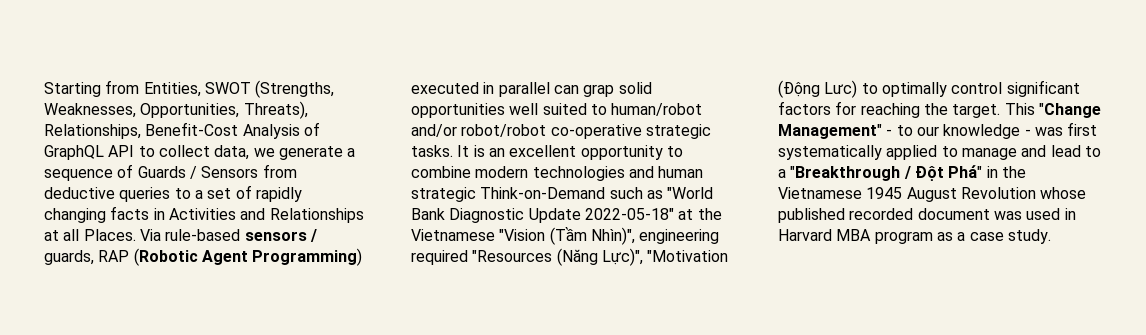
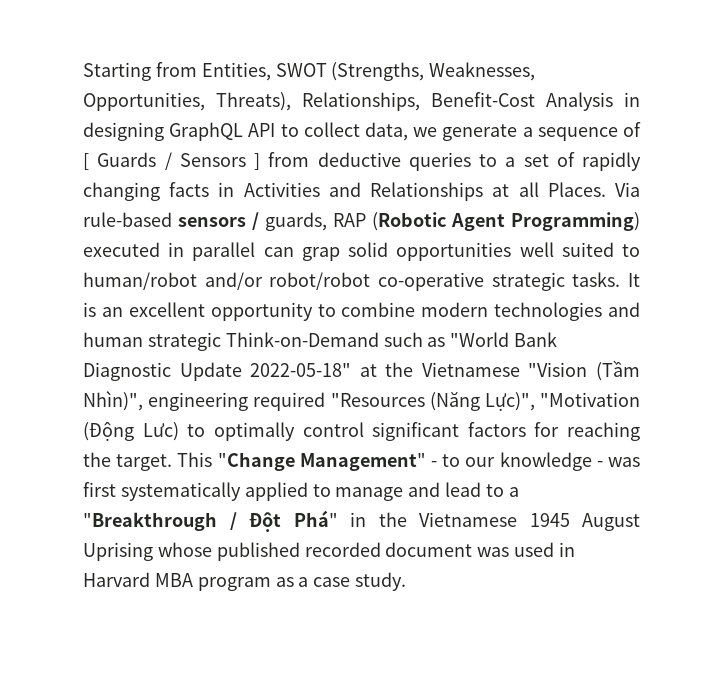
[303,122,320,136] of -> [624,92,640,107] [83,122,164,141] in designing
(134, 171) none -> [83,153,89,170] [
(259, 172) none -> [254,153,260,170] ]
[960,187,1036,199] Revolution -> [83,542,153,561] Uprising

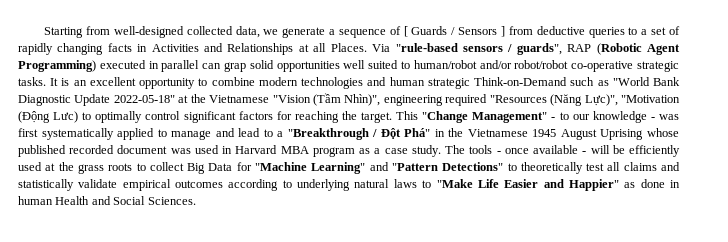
[201,62,536,81] [83,92,640,111] [83,122,360,141] Entities, SWOT (Strengths, Weaknesses, Opportunities, Threats), Relationships, Benefit-Cost Analysis in designing GraphQL API to collect -> [113,26,233,38] well-designed collected
[83,212,172,227] rule-based -> [395,43,458,52] "rule-based
[265,212,327,231] guards, -> [516,43,562,55] guards",
(407, 581) none -> [445,145,680,157] [18,162,680,174] [18,179,681,191] [18,196,196,205] The tools - once available - will be efficiently used at the grass roots to collect Big Data for "Machine Learning" and "Pattern Detections" to theoretically test all claims and statistically validate empirical outcomes according to underlying natural laws to "Make Life Easier and Happier" as done in human Health and Social Sciences.

